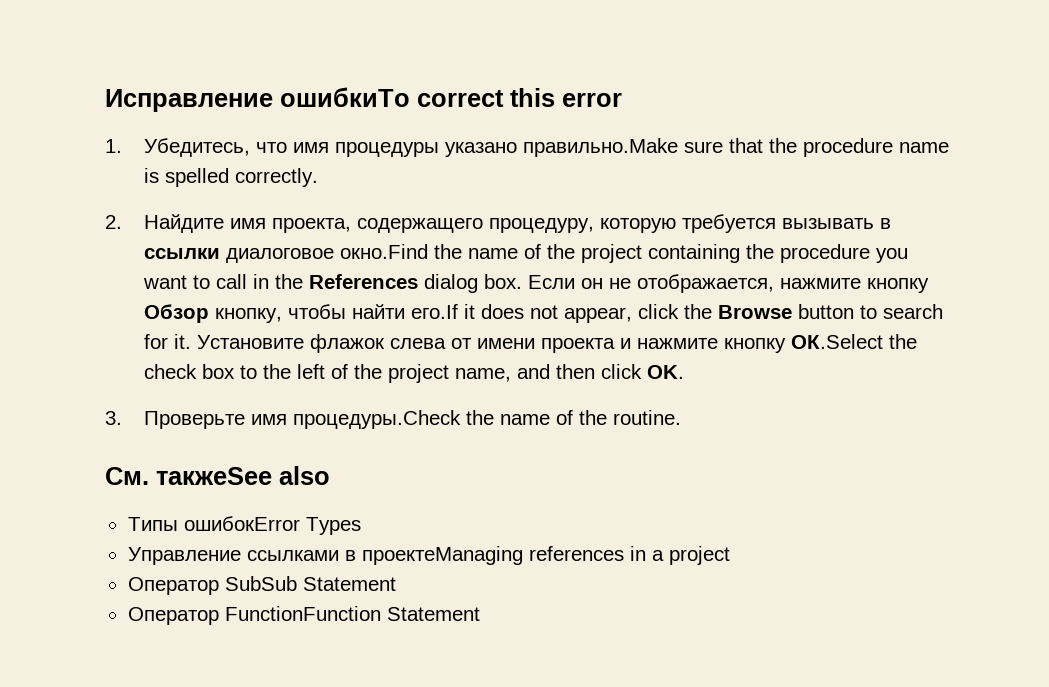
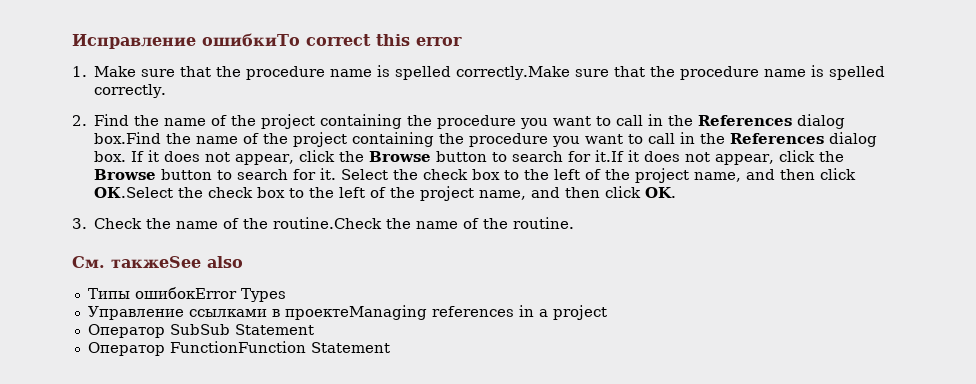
[144,138,679,157] Убедитесь, что имя процедуры указано правильно.Make -> [94,65,571,80] Make sure that the procedure name is spelled correctly.Make
[144,214,892,233] [144,244,429,263] Найдите имя проекта, содержащего процедуру, которую требуется вызывать в ссылки диалоговое окно.Find -> [94,114,846,129] [94,132,162,144] Find the name of the project containing the procedure you want to call in the References dialog box.Find
[528,274,930,293] [144,304,459,323] Если он не отображается, нажмите кнопку Обзор кнопку, чтобы найти его.If -> [131,150,625,165] If it does not appear, click the Browse button to search for it.If
[197,334,787,353] Установите флажок слева от имени проекта и нажмите кнопку -> [341,168,857,183] Select the check box to the left of the project name, and then click
[144,410,462,429] Проверьте имя процедуры.Check -> [94,217,383,229] Check the name of the routine.Check

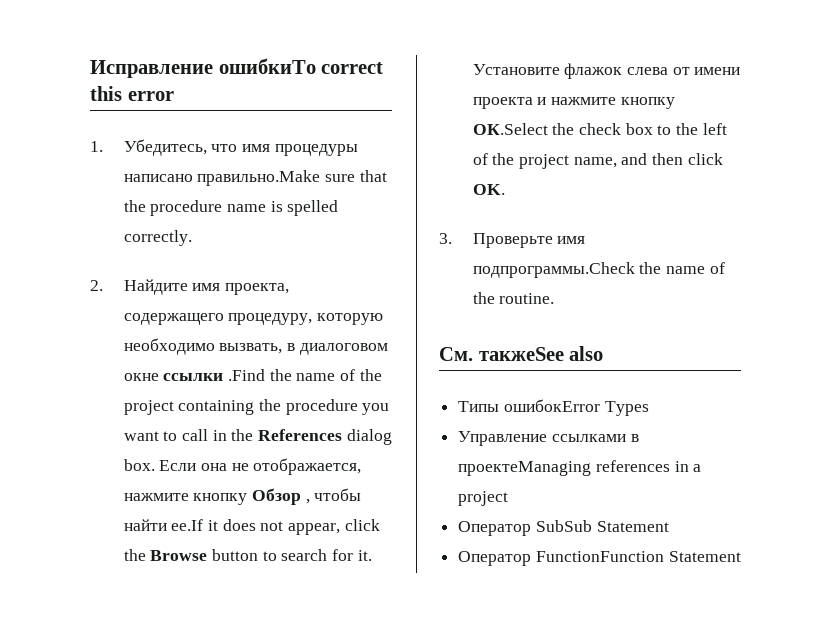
[94,65,571,80] Make sure that the procedure name is spelled correctly.Make -> [123,139,358,156] [123,170,321,186] Убедитесь, что имя процедуры написано правильно.Make
[94,114,846,129] [94,132,162,144] Find the name of the project containing the procedure you want to call in the References dialog box.Find -> [123,279,290,295] [123,313,384,325] [123,338,388,355] [123,369,266,381] Найдите имя проекта, содержащего процедуру, которую необходимо вызвать, в диалоговом окне ссылки .Find
[131,150,625,165] If it does not appear, click the Browse button to search for it.If -> [159,458,362,475] [123,488,362,505] [123,519,204,531] Если она не отображается, нажмите кнопку Обзор , чтобы найти ее.If
[341,168,857,183] Select the check box to the left of the project name, and then click -> [472,63,741,79] [472,97,675,109] Установите флажок слева от имени проекта и нажмите кнопку
[94,217,383,229] Check the name of the routine.Check -> [472,233,586,248] [472,262,635,278] Проверьте имя подпрограммы.Check

